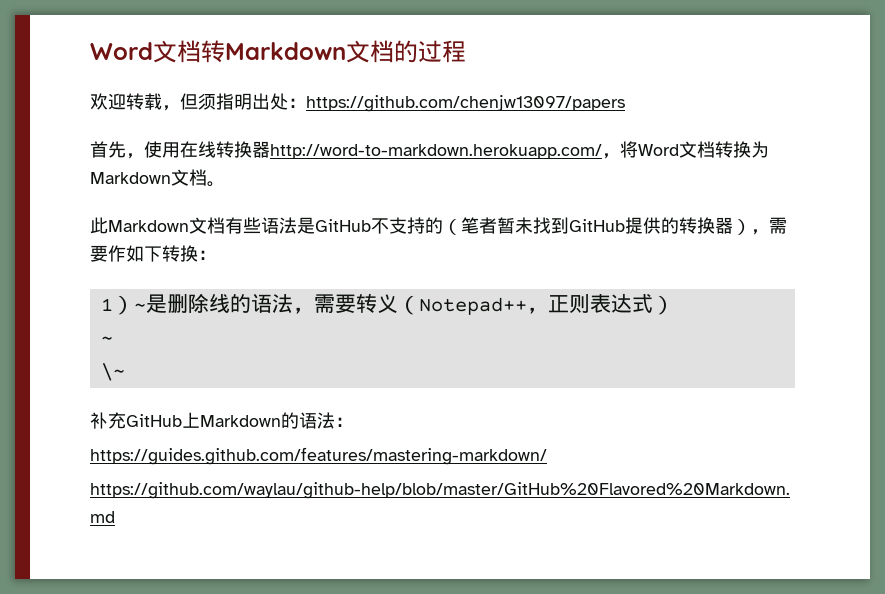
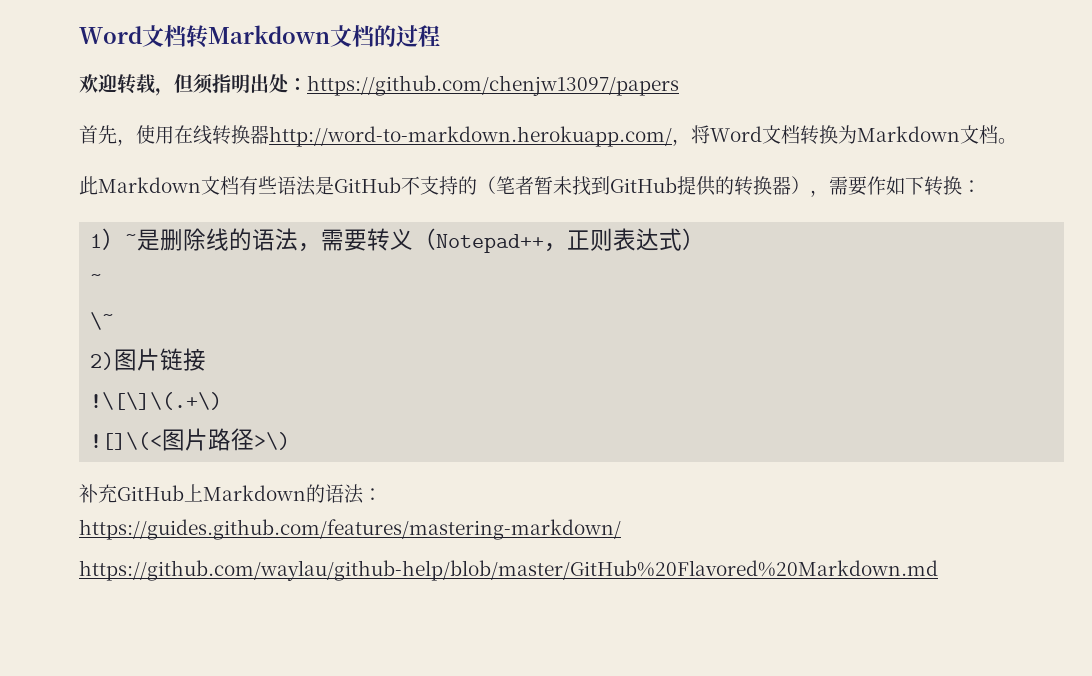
(125, 372) none -> [90,348,207,371] [90,392,223,410] [90,428,291,451] // 2)图片链接 // !\[\]\(.+\) // ![]\(<图片路径>\)

